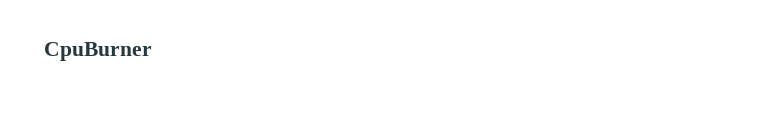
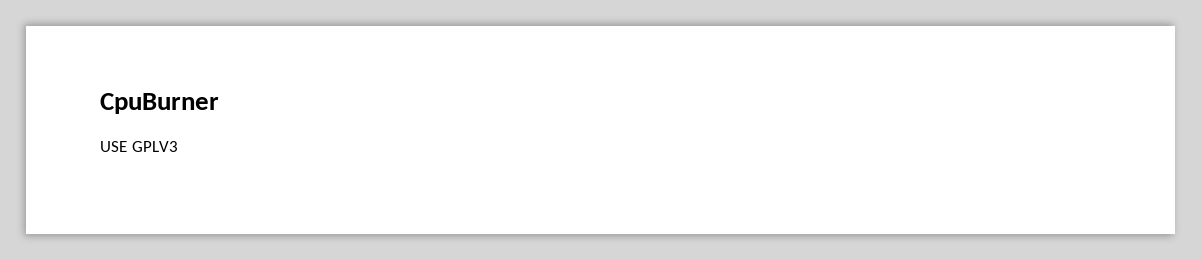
(152, 51) none -> [100,141,178,152] // USE GPLV3

